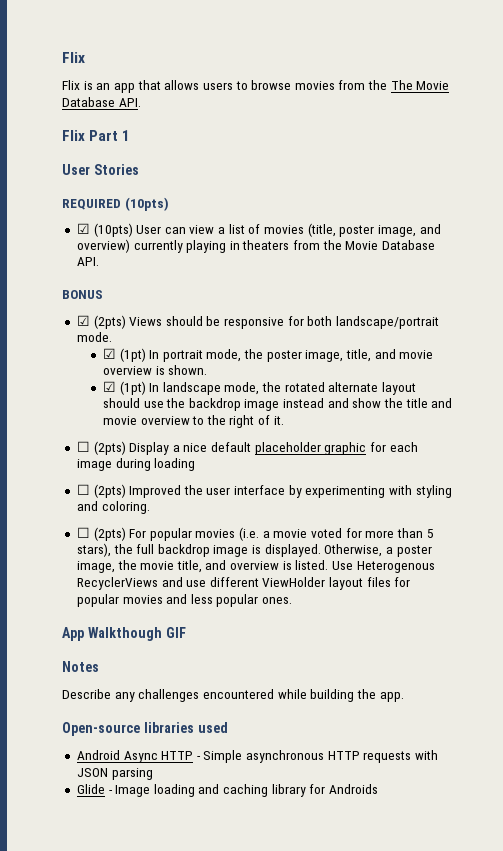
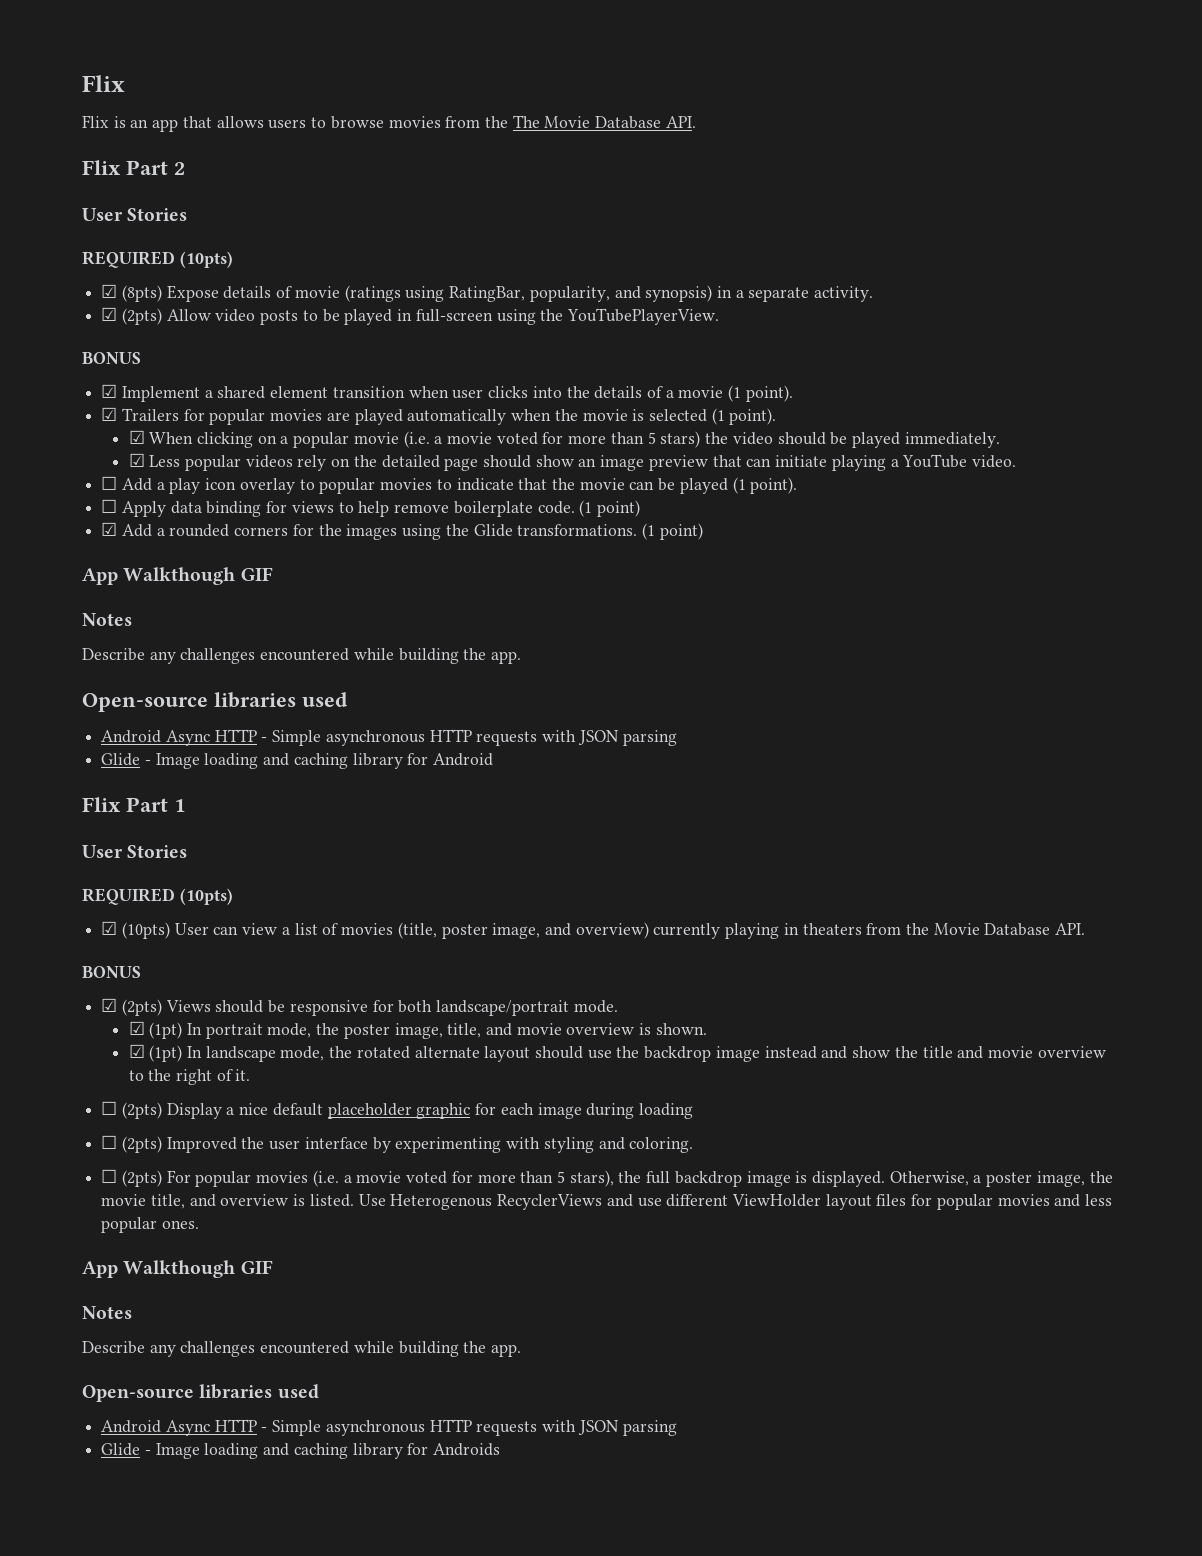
(141, 102) none -> [82,160,185,175] [82,208,188,221] [82,251,233,268] [101,284,874,302] [101,307,719,325] [82,352,141,364] [101,384,793,402] [101,407,777,425] [128,430,1000,448] [128,453,1017,471] [101,476,798,494] [101,499,640,517] [101,522,703,540] [82,567,273,585] [82,613,132,626] [82,648,522,664] [82,692,348,712] [101,729,677,746] [101,753,494,769] // Flix Part 2 // User Stories // REQUIRED (10pts) // ☑ (8pts) Expose details of movie (ratings using RatingBar, popularity, and synopsis) in a separate activity. // ☑ (2pts) Allow video posts to be played in full-screen using the YouTubePlayerView. // BONUS // ☑ Implement a shared element transition when user clicks into the details of a movie (1 point). // ☑ Trailers for popular movies are played automatically when the movie is selected (1 point). // ☑ When clicking on a popular movie (i.e. a movie voted for more than 5 stars) the video should be played immediately. // ☑ Less popular videos rely on the detailed page should show an image preview that can initiate playing a YouTube video. // ☐ Add a play icon overlay to popular movies to indicate that the movie can be played (1 point). // ☐ Apply data binding for views to help remove boilerplate code. (1 point) // ☑ Add a rounded corners for the images using the Glide transformations. (1 point) // App Walkthough GIF // Notes // Describe any challenges encountered while building the app. // Open-source libraries used // Android Async HTTP - Simple asynchronous HTTP requests with JSON parsing // Glide - Image loading and caching library for Android

